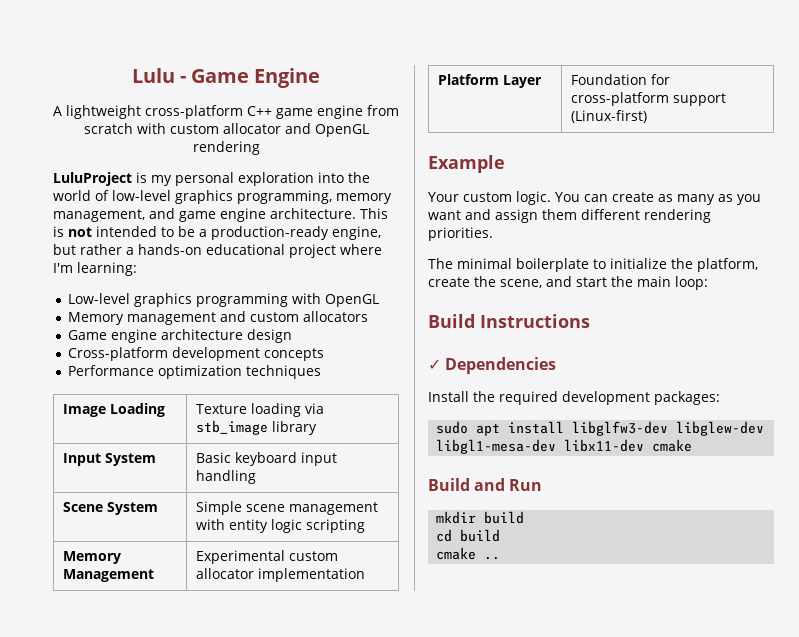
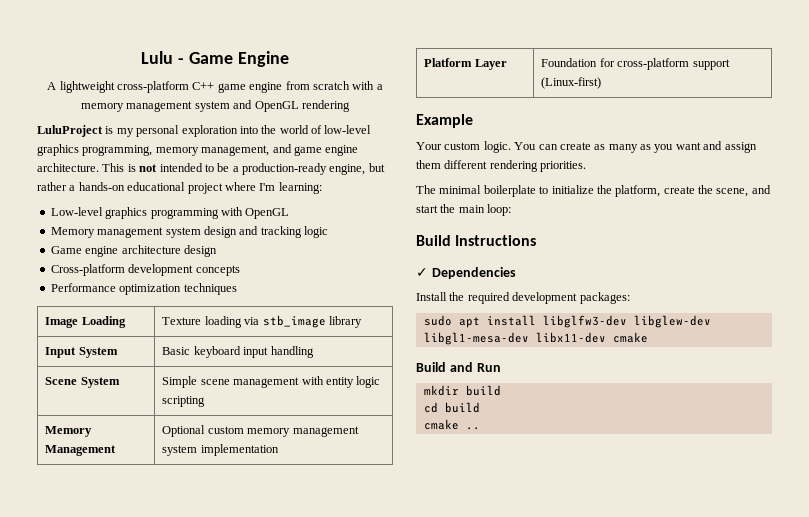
[169,123,281,134] custom allocator -> [376,84,383,90] [81,101,230,112] a memory management system
[220,311,369,322] and custom allocators -> [165,226,328,238] system design and tracking logic
[196,550,339,564] [196,568,255,579] Experimental custom allocator -> [162,425,359,437] [162,445,198,456] Optional custom memory management system

